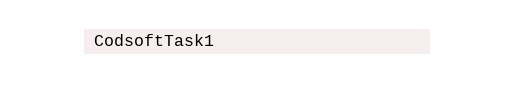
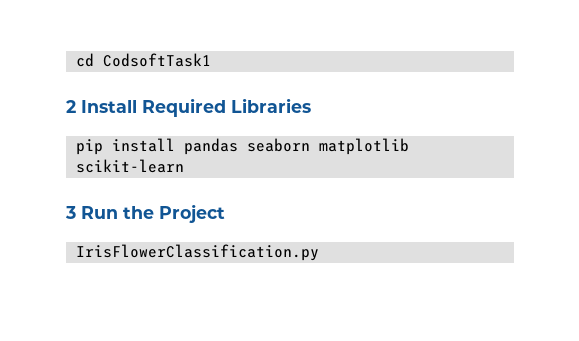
(93, 40) none -> [75,53,94,67] cd
(214, 40) none -> [66,98,311,117] [75,138,409,155] [75,159,184,173] [65,204,225,223] [75,244,319,261] // 2 Install Required Libraries // pip install pandas seaborn matplotlib scikit-learn // 3 Run the Project // IrisFlowerClassification.py

